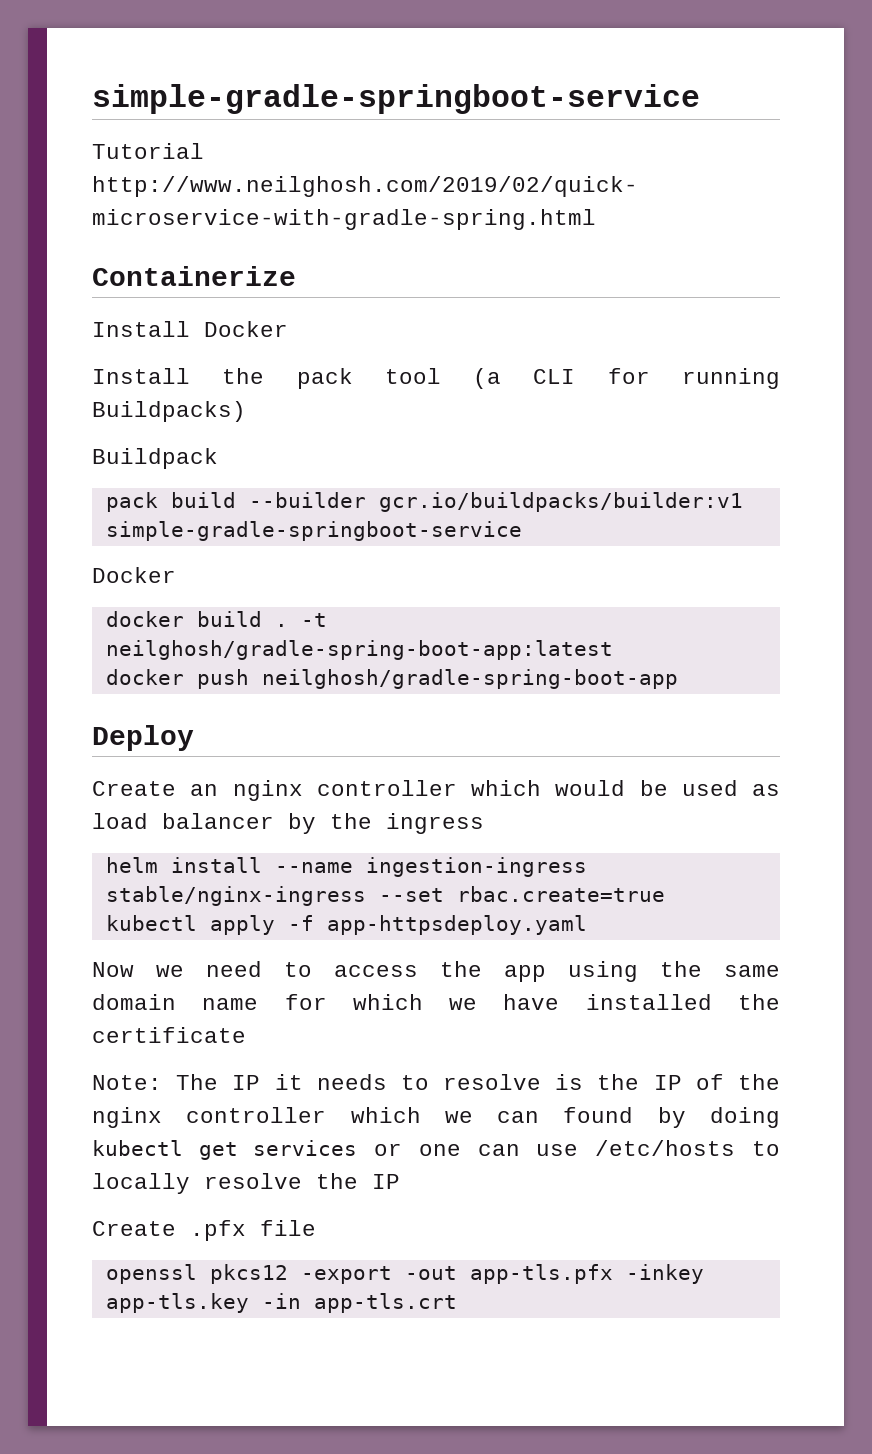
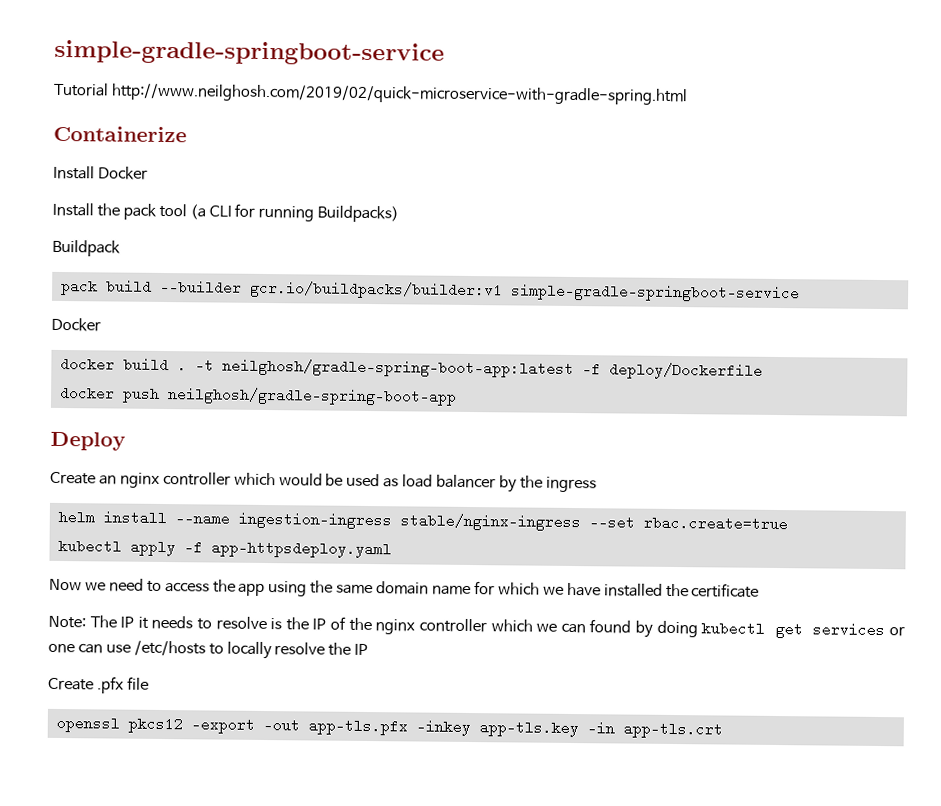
(613, 650) none -> [581,362,763,380] -f deploy/Dockerfile

